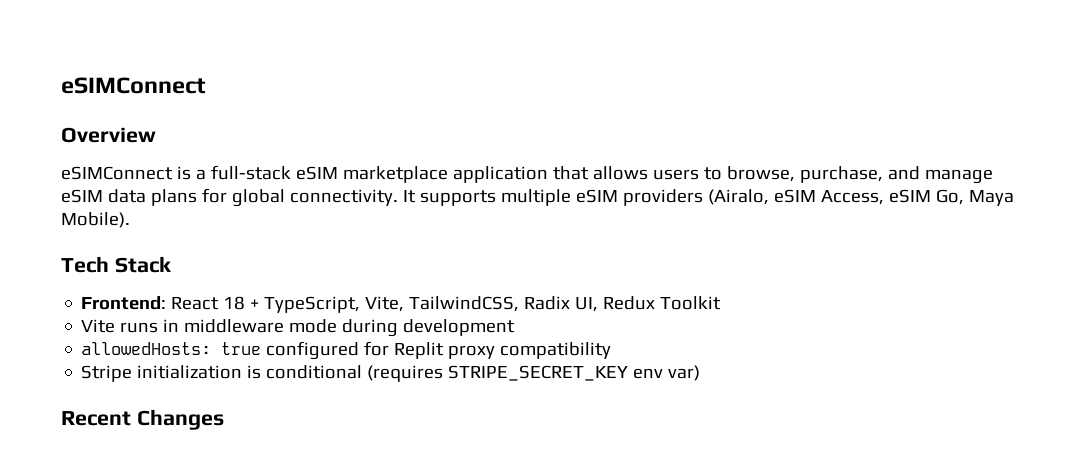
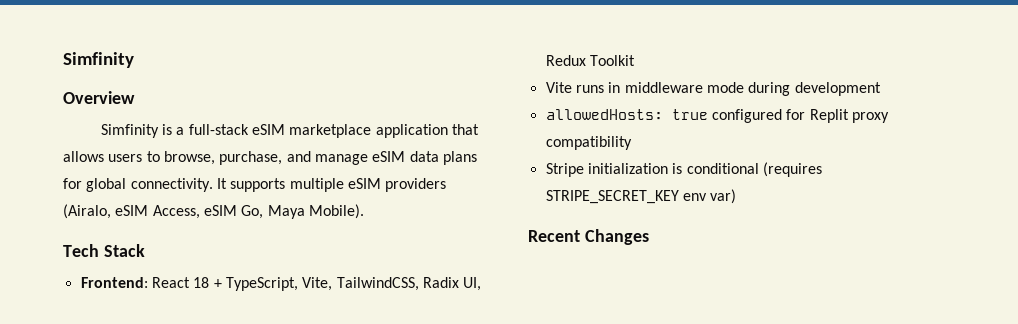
[61,77,206,94] eSIMConnect -> [63,52,134,68] Simfinity
[61,166,173,180] eSIMConnect -> [100,124,159,138] Simfinity

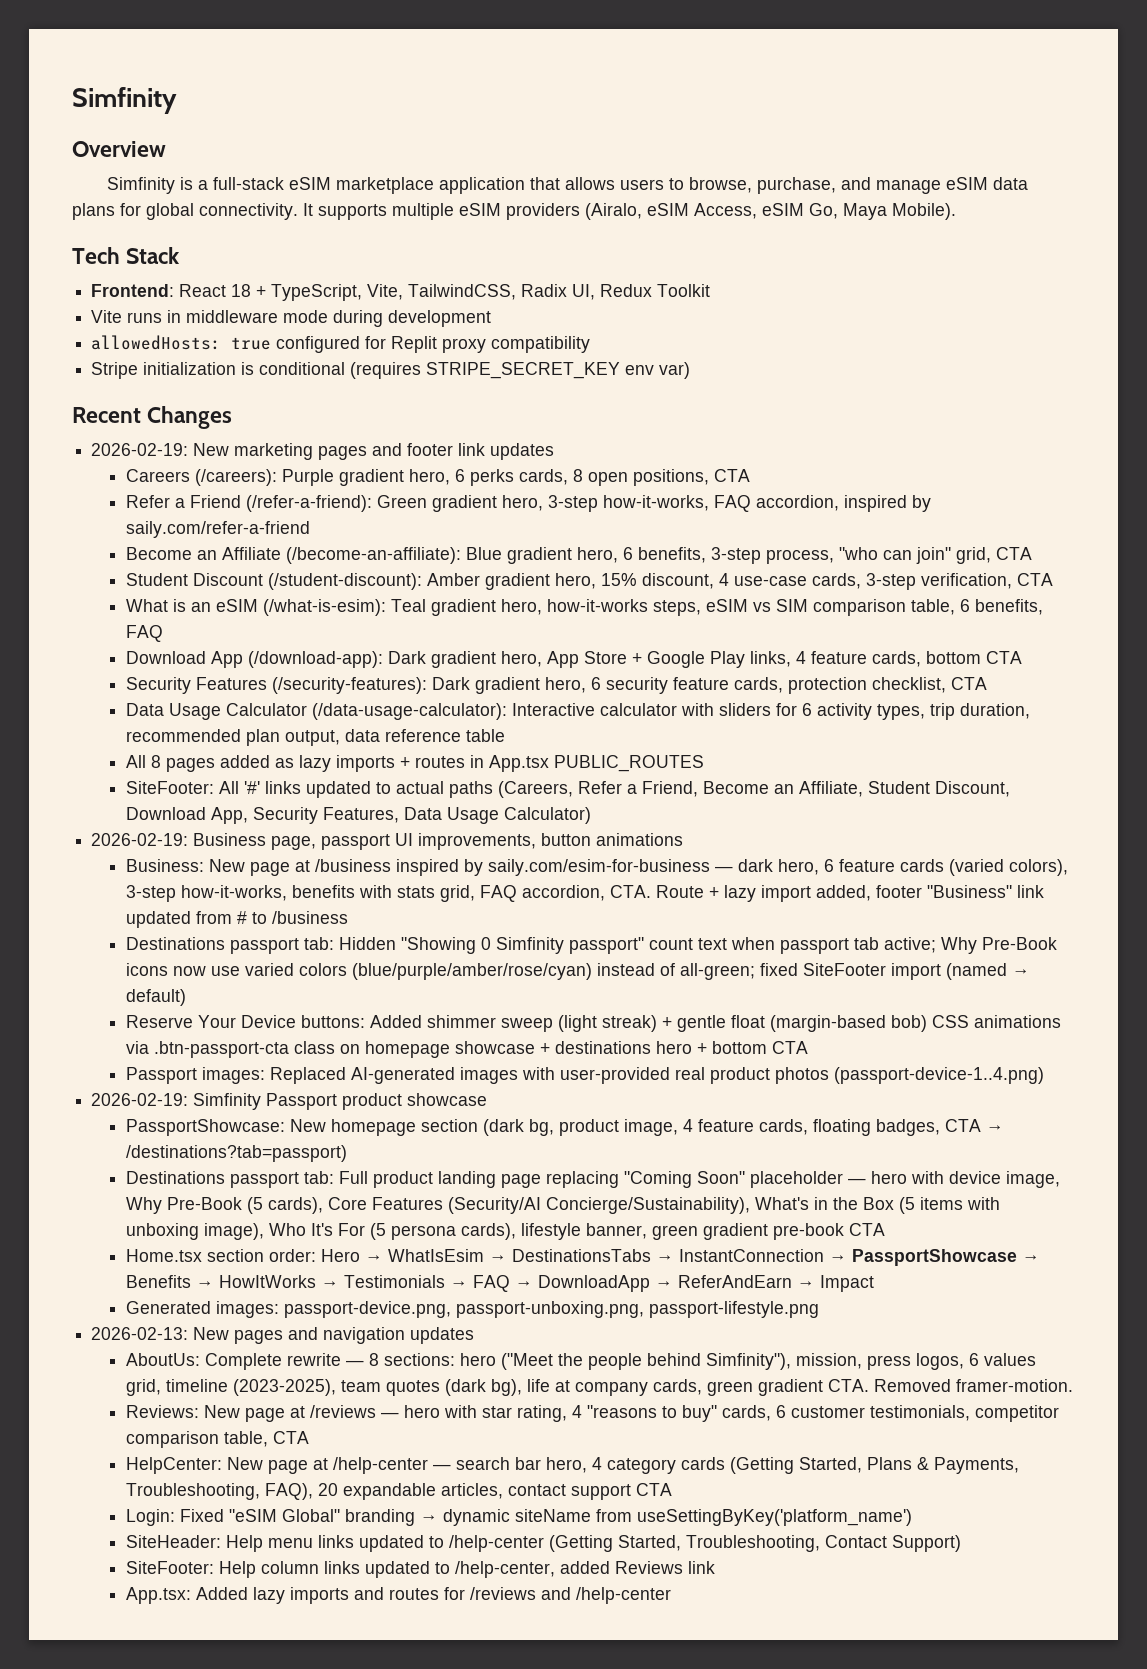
(649, 237) none -> [91,443,555,460] [125,469,750,486] [125,495,931,512] [125,521,310,538] [125,547,1032,564] [125,573,1053,590] [125,599,1043,616] [125,625,163,642] [125,651,1022,668] [125,677,987,694] [125,703,1030,720] [125,729,505,746] [125,755,704,772] [125,781,1010,798] [125,807,591,824] [91,833,684,850] [125,859,1068,876] [125,885,1044,902] [125,911,348,928] [125,937,1057,954] [125,963,1030,980] [125,989,186,1006] [125,1015,1061,1032] [125,1041,808,1058] [125,1067,1044,1084] [91,1093,488,1110] [125,1119,1004,1136] [125,1145,347,1162] [125,1171,1060,1188] [125,1197,1000,1214] [125,1223,885,1240] [125,1249,1040,1266] [125,1275,874,1292] [125,1301,819,1318] [91,1327,475,1344] [125,1353,1036,1370] [125,1379,1073,1396] [125,1405,1059,1422] [125,1431,309,1448] [125,1457,1019,1474] [125,1483,672,1500] [125,1509,912,1526] [125,1535,961,1552] [125,1561,715,1578] [125,1587,671,1604] // 2026-02-19: New marketing pages and footer link updates // Careers (/careers): Purple gradient hero, 6 perks cards, 8 open positions, CTA // Refer a Friend (/refer-a-friend): Green gradient hero, 3-step how-it-works, FAQ accordion, inspired by saily.com/refer-a-friend // Become an Affiliate (/become-an-affiliate): Blue gradient hero, 6 benefits, 3-step process, "who can join" grid, CTA // Student Discount (/student-discount): Amber gradient hero, 15% discount, 4 use-case cards, 3-step verification, CTA // What is an eSIM (/what-is-esim): Teal gradient hero, how-it-works steps, eSIM vs SIM comparison table, 6 benefits, FAQ // Download App (/download-app): Dark gradient hero, App Store + Google Play links, 4 feature cards, bottom CTA // Security Features (/security-features): Dark gradient hero, 6 security feature cards, protection checklist, CTA // Data Usage Calculator (/data-usage-calculator): Interactive calculator with sliders for 6 activity types, trip duration, recommended plan output, data reference table // All 8 pages added as lazy imports + routes in App.tsx PUBLIC_ROUTES // SiteFooter: All '#' links updated to actual paths (Careers, Refer a Friend, Become an Affiliate, Student Discount, Download App, Security Features, Data Usage Calculator) // 2026-02-19: Business page, passport UI improvements, button animations // Business: New page at /business inspired by saily.com/esim-for-business — dark hero, 6 feature cards (varied colors), 3-step how-it-works, benefits with stats grid, FAQ accordion, CTA. Route + lazy import added, footer "Business" link updated from # to /business // Destinations passport tab: Hidden "Showing 0 Simfinity passport" count text when passport tab active; Why Pre-Book icons now use varied colors (blue/purple/amber/rose/cyan) instead of all-green; fixed SiteFooter import (named → default) // Reserve Your Device buttons: Added shimmer sweep (light streak) + gentle float (margin-based bob) CSS animations via .btn-passport-cta class on homepage showcase + destinations hero + bottom CTA // Passport images: Replaced AI-generated images with user-provided real product photos (passport-device-1..4.png) // 2026-02-19: Simfinity Passport product showcase // PassportShowcase: New homepage section (dark bg, product image, 4 feature cards, floating badges, CTA → /destinations?tab=passport) // Destinations passport tab: Full product landing page replacing "Coming Soon" placeholder — hero with device image, Why Pre-Book (5 cards), Core Features (Security/AI Concierge/Sustainability), What's in the Box (5 items with unboxing image), Who It's For (5 persona cards), lifestyle banner, green gradient pre-book CTA // Home.tsx section order: Hero → WhatIsEsim → DestinationsTabs → InstantConnection → PassportShowcase → Benefits → HowItWorks → Testimonials → FAQ → DownloadApp → ReferAndEarn → Impact // Generated images: passport-device.png, passport-unboxing.png, passport-lifestyle.png // 2026-02-13: New pages and navigation updates // AboutUs: Complete rewrite — 8 sections: hero ("Meet the people behind Simfinity"), mission, press logos, 6 values grid, timeline (2023-2025), team quotes (dark bg), life at company cards, green gradient CTA. Removed framer-motion. // Reviews: New page at /reviews — hero with star rating, 4 "reasons to buy" cards, 6 customer testimonials, competitor comparison table, CTA // HelpCenter: New page at /help-center — search bar hero, 4 category cards (Getting Started, Plans & Payments, Troubleshooting, FAQ), 20 expandable articles, contact support CTA // Login: Fixed "eSIM Global" branding → dynamic siteName from useSettingByKey('platform_name') // SiteHeader: Help menu links updated to /help-center (Getting Started, Troubleshooting, Contact Support) // SiteFooter: Help column links updated to /help-center, added Reviews link // App.tsx: Added lazy imports and routes for /reviews and /help-center

